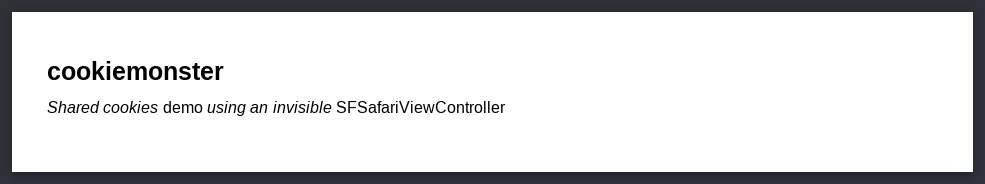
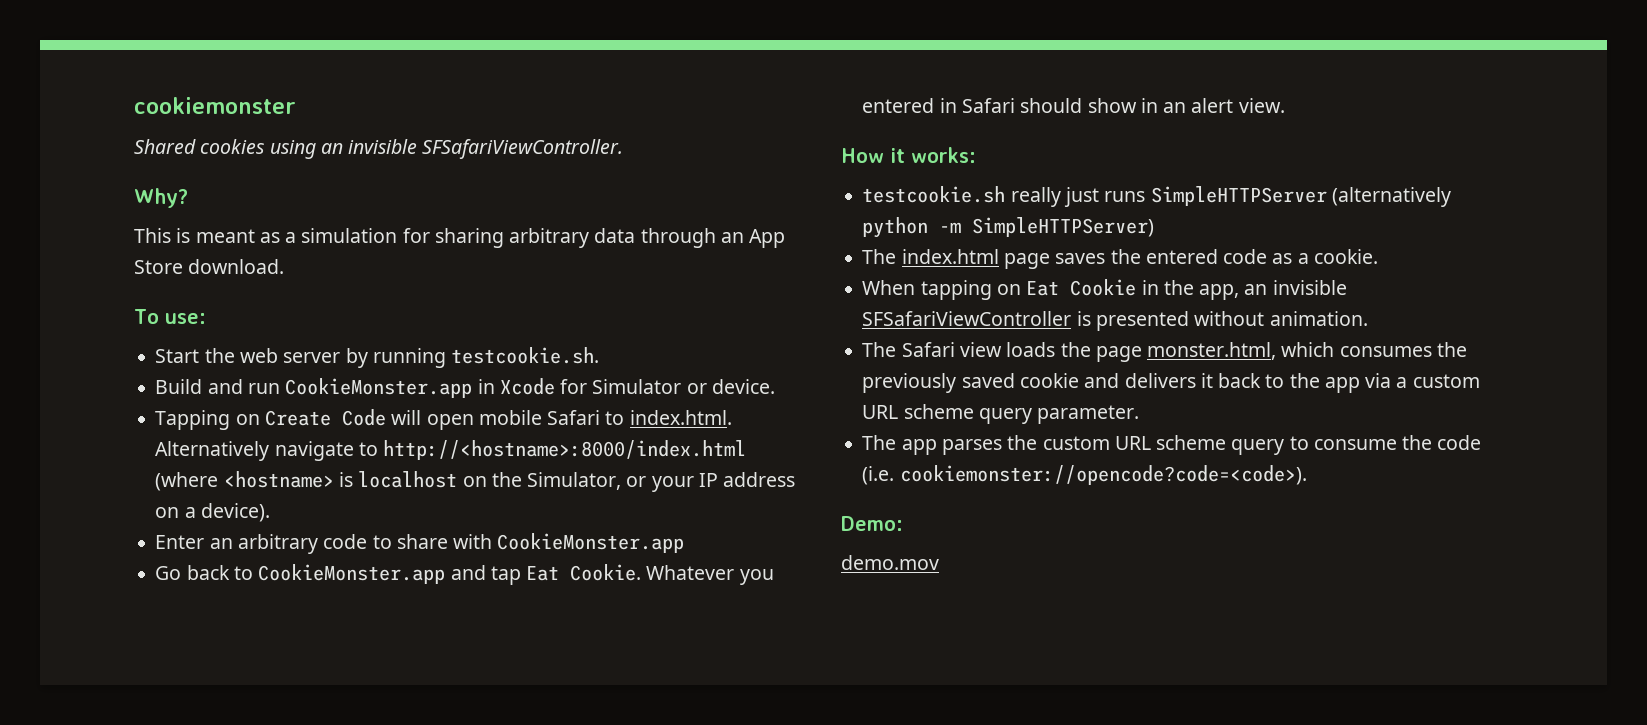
[162,101,203,113] demo -> (266, 146) none
[335,101,506,113] SFSafariViewController -> [422,139,624,159] [134,188,188,208] [134,228,786,248] [134,259,285,274] [134,309,206,324] [155,347,600,368] [155,378,775,398] [155,409,732,430] [155,440,747,461] [155,471,796,492] [155,503,270,522] [155,533,685,554] [155,564,774,585] [862,98,1285,113] [841,147,976,163] [862,186,1451,207] [862,217,1155,238] [862,249,1378,269] [862,279,1347,300] [862,311,1368,331] [862,342,1467,362] [862,373,1480,393] [862,404,1140,424] [862,435,1482,455] [862,465,1307,485] [841,516,903,531] [841,555,939,570] SFSafariViewController. // Why? // This is meant as a simulation for sharing arbitrary data through an App Store download. // To use: // Start the web server by running testcookie.sh. // Build and run CookieMonster.app in Xcode for Simulator or device. // Tapping on Create Code will open mobile Safari to index.html. Alternatively navigate to http://<hostname>:8000/index.html (where <hostname> is localhost on the Simulator, or your IP address on a device). // Enter an arbitrary code to share with CookieMonster.app // Go back to CookieMonster.app and tap Eat Cookie. Whatever you entered in Safari should show in an alert view. // How it works: // testcookie.sh really just runs SimpleHTTPServer (alternatively python -m SimpleHTTPServer) // The index.html page saves the entered code as a cookie. // When tapping on Eat Cookie in the app, an invisible SFSafariViewController is presented without animation. // The Safari view loads the page monster.html, which consumes the previously saved cookie and delivers it back to the app via a custom URL scheme query parameter. // The app parses the custom URL scheme query to consume the code (i.e. cookiemonster://opencode?code=<code>). // Demo: // demo.mov

